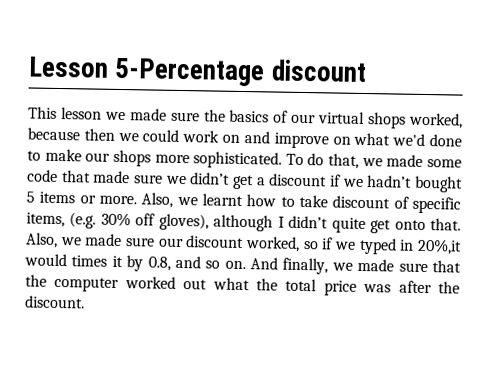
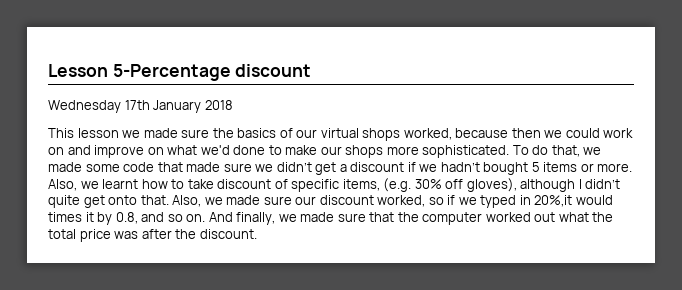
(367, 71) none -> [48,100,233,113] // Wednesday 17th January 2018

